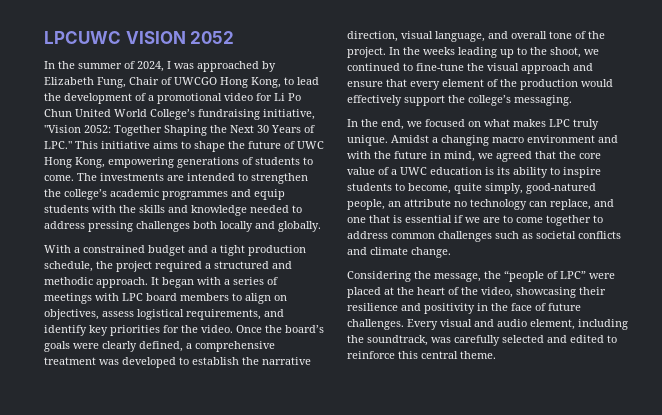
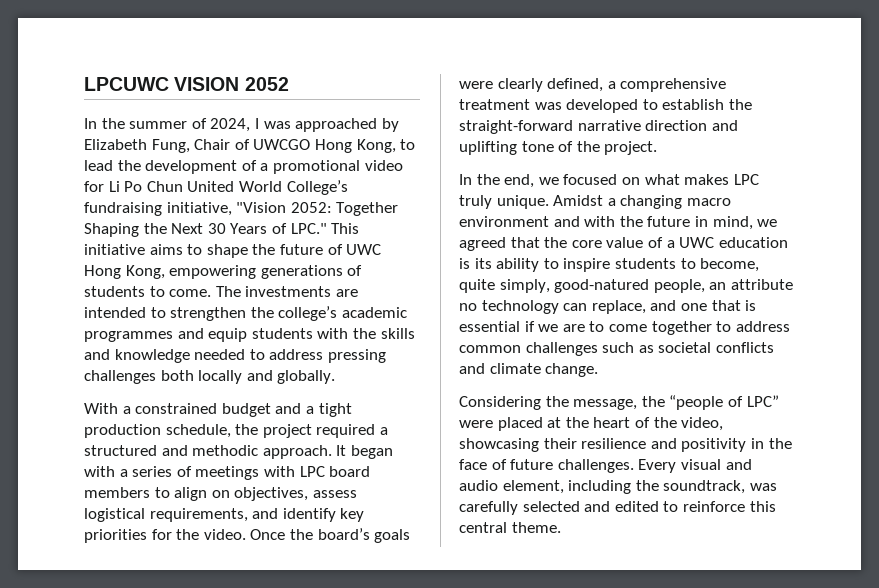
[262,357,311,365] [347,31,605,42] [347,47,599,58] [347,63,593,74] [347,79,613,90] [347,95,572,106] narrative direction, visual language, and overall tone of the project. In the weeks leading up to the shoot, we continued to fine-tune the visual approach and ensure that every element of the production would effectively support the college’s messaging. -> [459,120,738,134] [459,141,658,155] straight-forward narrative direction and uplifting tone of the project.

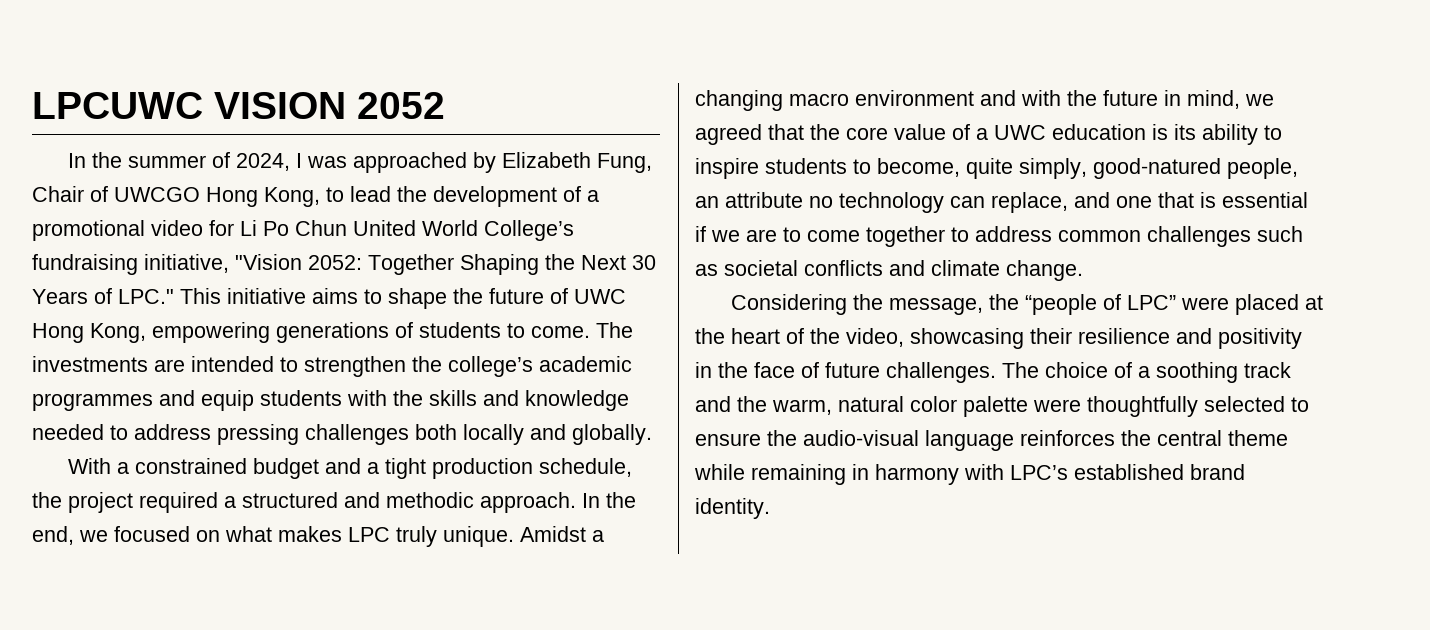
[336,445,393,459] [84,466,371,480] [84,487,357,501] [84,508,365,522] [84,528,411,543] [459,78,727,92] [459,99,752,113] [459,120,738,134] [459,141,658,155] It began with a series of meetings with LPC board members to align on objectives, assess logistical requirements, and identify key priorities for the video. Once the board’s goals were clearly defined, a comprehensive treatment was developed to establish the straight-forward narrative direction and uplifting tone of the project. // -> (576, 502) none
[638,459,752,473] [459,480,777,494] [459,501,776,515] [459,522,561,533] Every visual and audio element, including the soundtrack, was carefully selected and edited to reinforce this central theme. -> [1002,362,1291,383] [695,396,1309,417] [695,430,1288,451] [694,464,1245,485] [695,498,770,519] The choice of a soothing track and the warm, natural color palette were thoughtfully selected to ensure the audio-visual language reinforces the central theme while remaining in harmony with LPC’s established brand identity.

